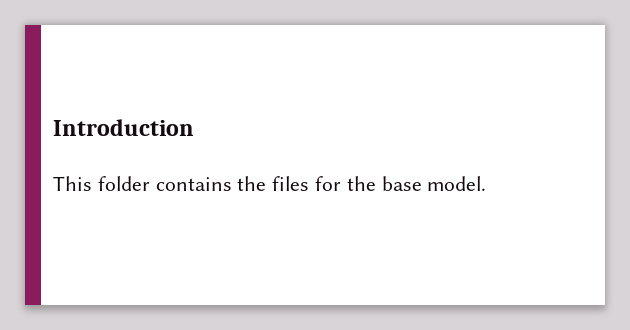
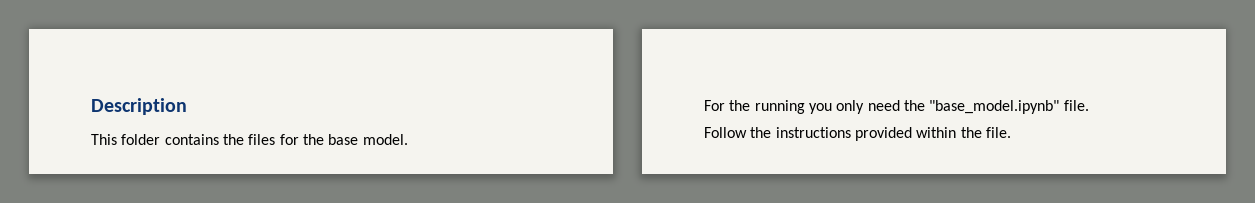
[53,119,194,136] Introduction -> [91,98,187,115] Description
(487, 183) none -> [704,100,1089,114] [704,127,1011,141] // For the running you only need the "base_model.ipynb" file. // Follow the instructions provided within the file.

